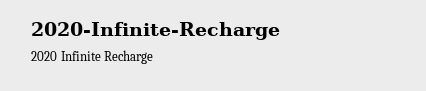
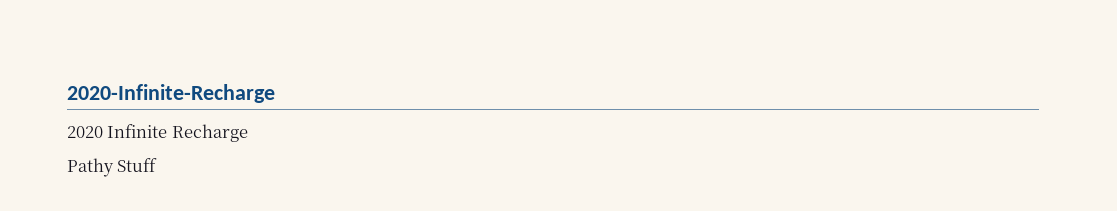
(154, 57) none -> [67,158,158,177] // Pathy Stuff

